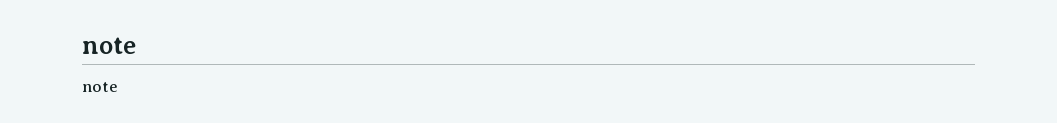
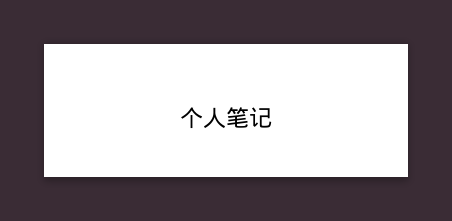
[82,37,136,54] [82,82,118,92] note // note -> [180,107,272,129] 个人笔记

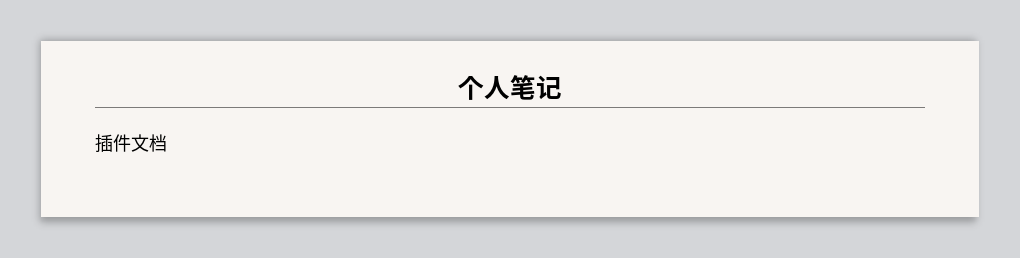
(272, 117) none -> [95,134,167,153] // 插件文档

